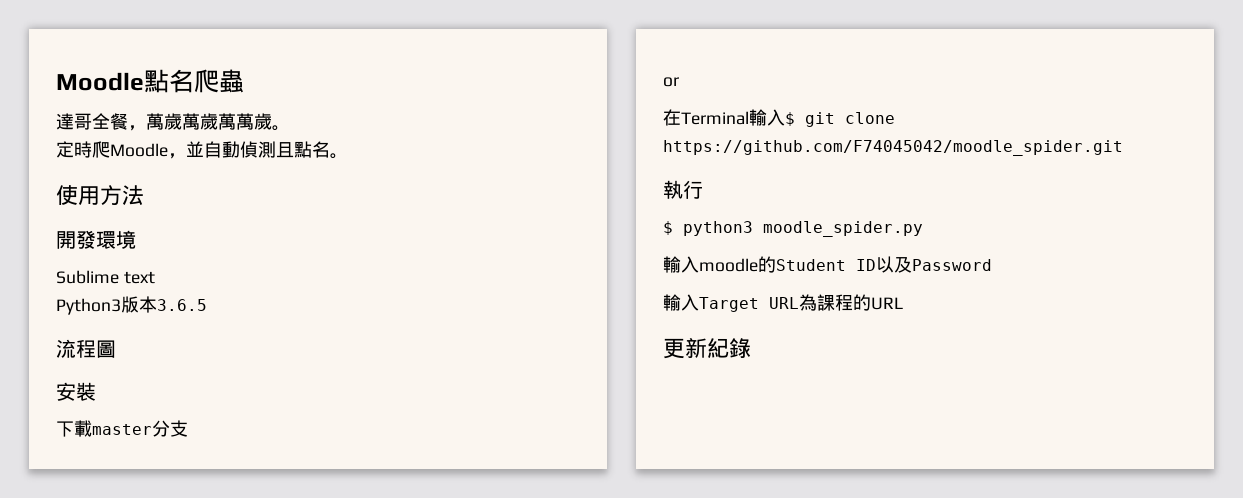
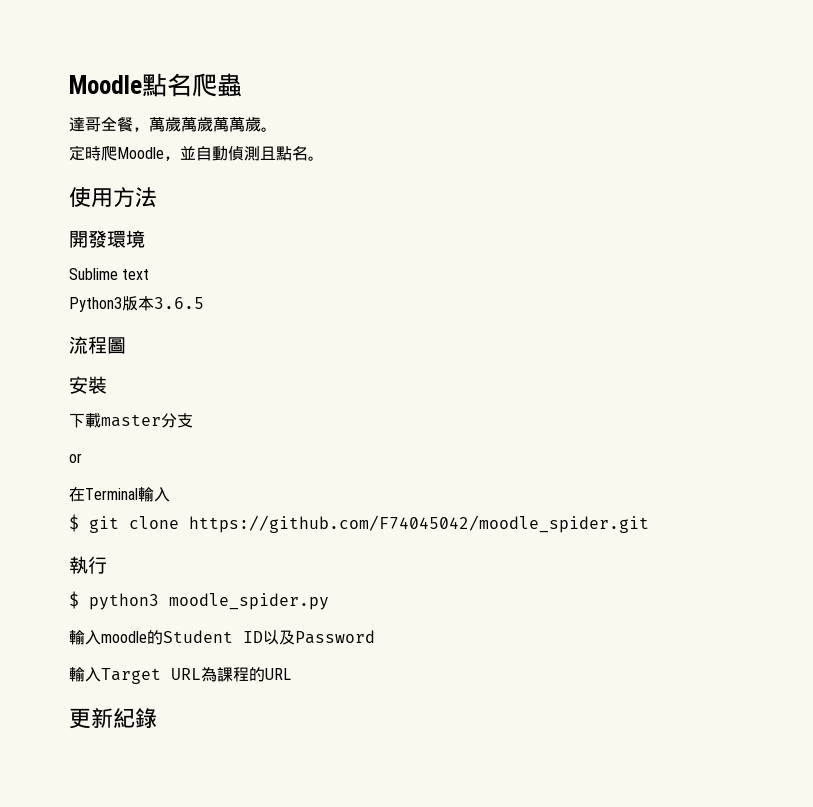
(785, 117) none -> (170, 494) //

